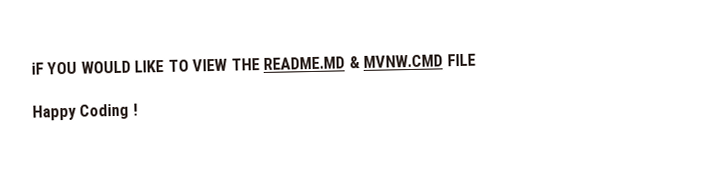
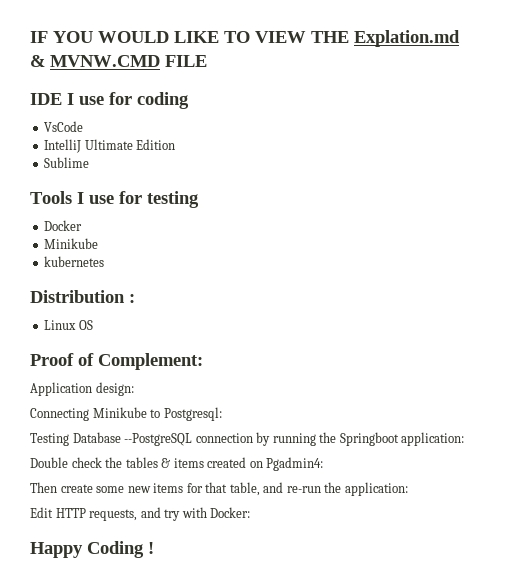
[31,62,44,75] iF -> [30,31,48,43] IF
[263,56,346,70] README.MD -> [354,30,460,47] Explation.md
(476, 60) none -> [30,92,189,109] [44,121,84,132] [44,139,176,153] [44,157,90,168] [30,191,199,208] [44,220,83,231] [44,238,99,249] [44,256,105,267] [30,290,135,303] [44,320,93,330] [30,353,203,370] [30,382,134,396] [30,407,222,421] [30,432,465,446] [30,457,324,471] [30,482,408,496] [30,507,251,521] // IDE I use for coding // VsCode // IntelliJ Ultimate Edition // Sublime // Tools I use for testing // Docker // Minikube // kubernetes // Distribution : // Linux OS // Proof of Complement: // Application design: // Connecting Minikube to Postgresql: // Testing Database --PostgreSQL connection by running the Springboot application: // Double check the tables & items created on Pgadmin4: // Then create some new items for that table, and re-run the application: // Edit HTTP requests, and try with Docker:

